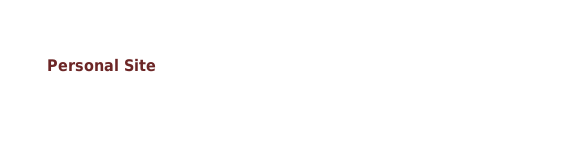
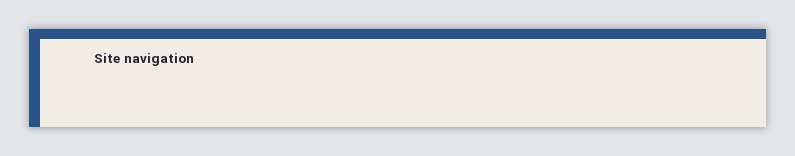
[47,58,156,72] Personal Site -> [94,53,194,66] Site navigation

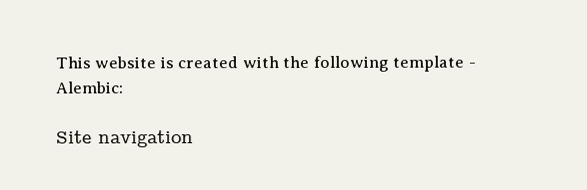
(94, 58) none -> [55,55,476,72] [55,81,123,94] This website is created with the following template - Alembic: //

